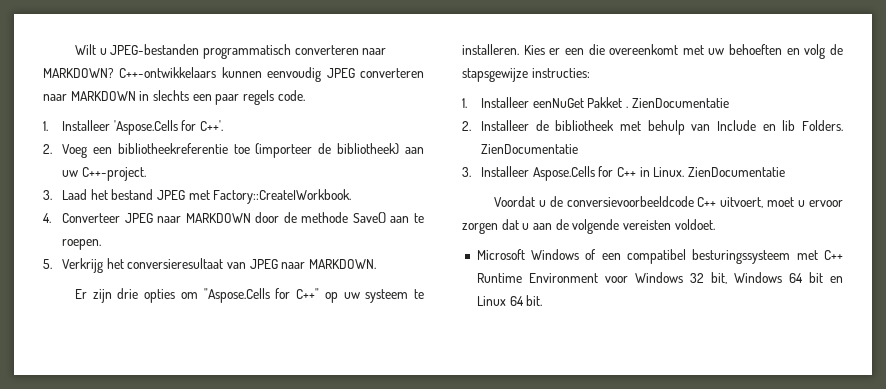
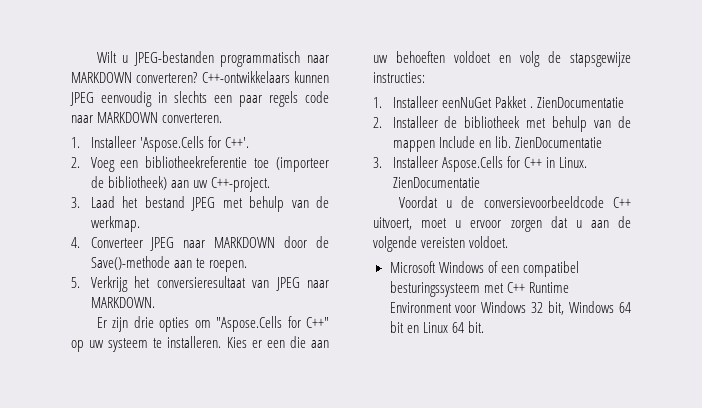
[294,45,387,55] [43,67,424,82] [43,91,136,101] converteren naar MARKDOWN? C++-ontwikkelaars kunnen eenvoudig JPEG converteren naar MARKDOWN -> [307,55,329,63] [71,71,329,83] [70,91,152,107] naar MARKDOWN converteren? C++-ontwikkelaars kunnen JPEG eenvoudig
[277,90,305,101] code. -> [305,91,329,103] [71,112,223,123] code naar MARKDOWN converteren.
[213,189,352,204] Factory::CreateIWorkbook. -> [249,196,329,212] [90,216,140,232] behulp van de werkmap.
[301,212,386,224] methode Save() -> [90,256,170,270] Save()-methode
[609,44,704,55] overeenkomt met -> [311,340,329,348] aan
(783, 49) none -> [454,51,491,63] voldoet
[717,120,844,131] Include en lib Folders. -> [618,116,631,128] [392,136,511,152] de mappen Include en lib.

